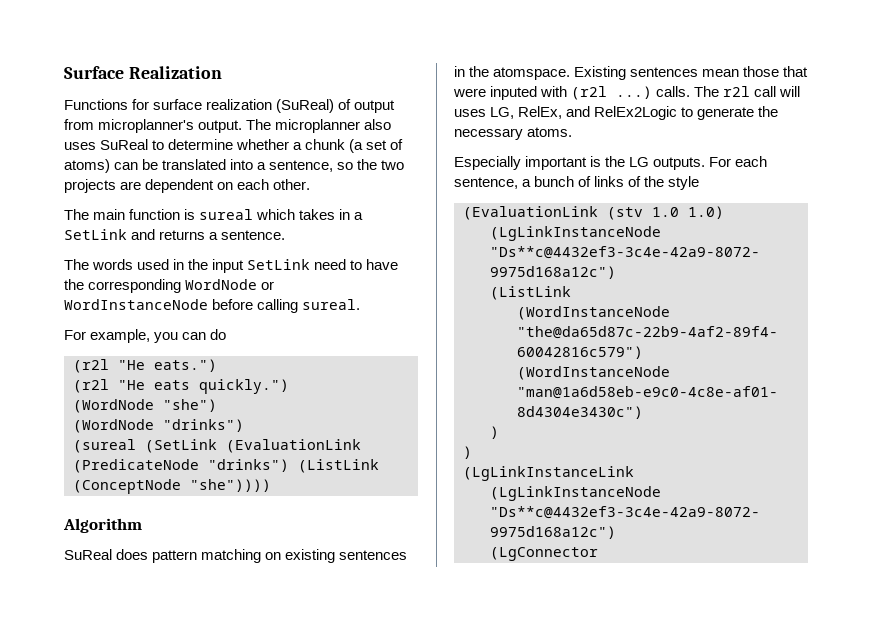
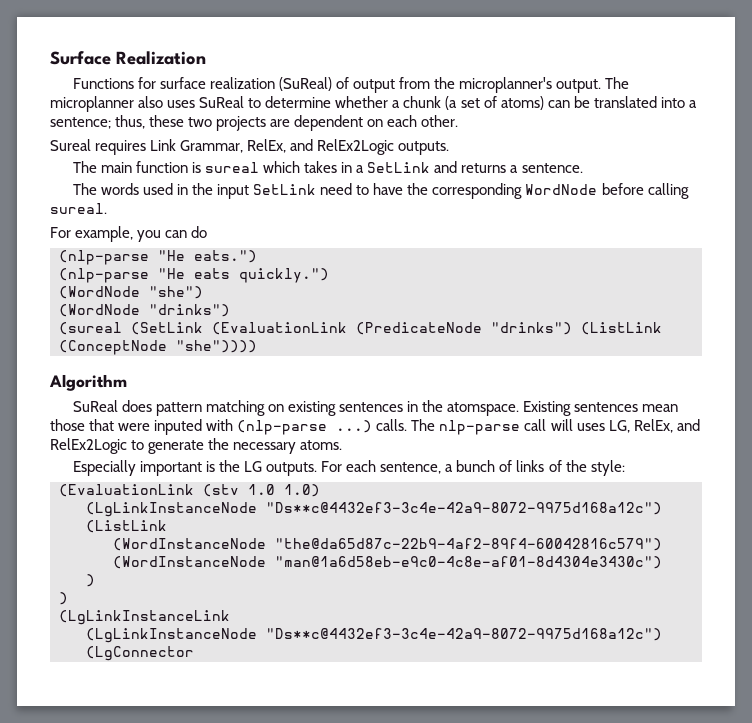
(94, 124) none -> [434,77,456,89] the
[269,159,378,172] sentence, so the -> [50,115,185,129] sentence; thus, these
(311, 184) none -> [50,139,450,155] // Sureal requires Link Grammar, RelEx, and RelEx2Logic outputs.
[261,281,275,290] [64,299,208,310] or WordInstanceNode -> (598, 189) none
[73,359,109,373] (r2l -> [59,250,149,265] (nlp-parse
[73,379,109,393] (r2l -> [59,268,149,283] (nlp-parse
[571,86,608,100] (r2l -> [237,420,328,435] (nlp-parse
[723,86,751,97] r2l -> [439,420,521,435] nlp-parse
[668,176,700,190] style -> [590,460,625,476] style:

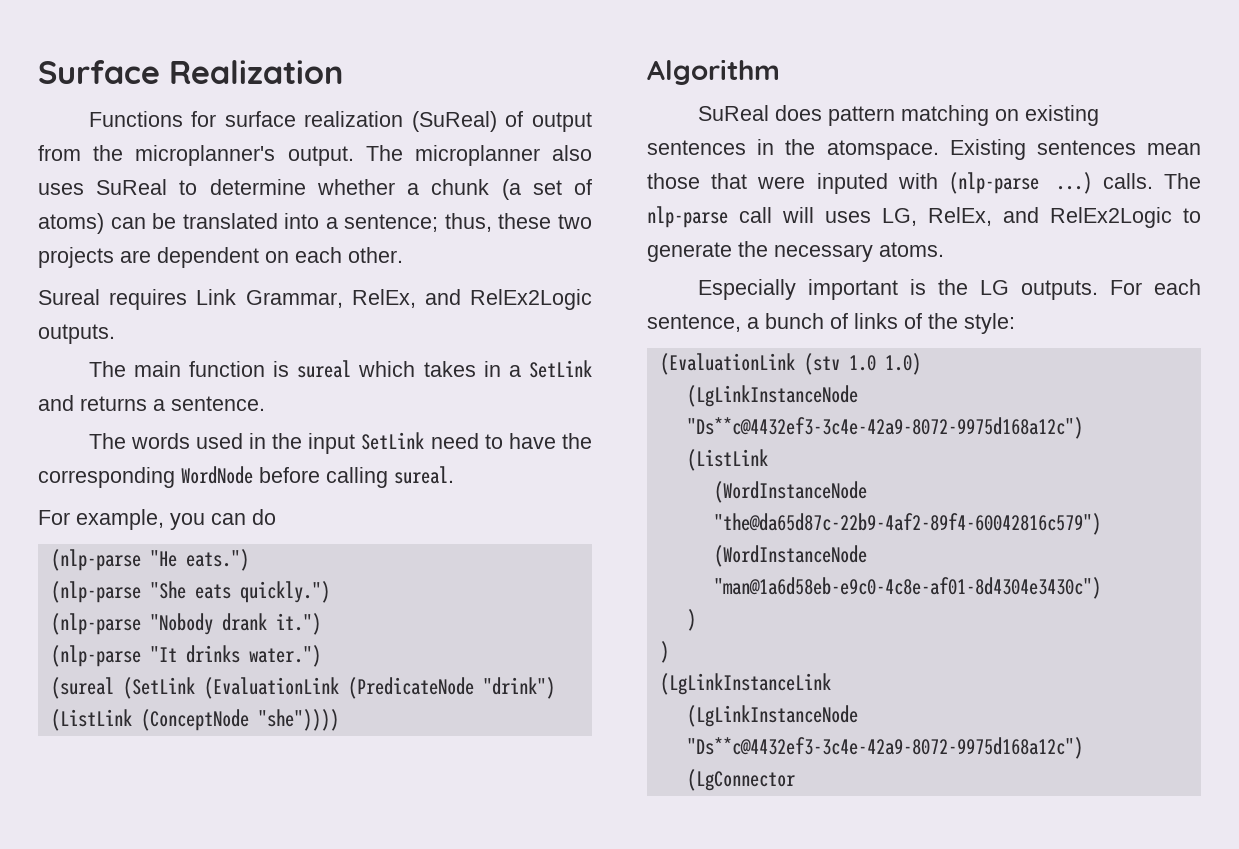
[158,268,185,279] "He -> [149,581,186,599] "She
[59,286,203,299] [59,304,230,317] (WordNode "she") // (WordNode "drinks") -> [50,613,321,635] [50,645,321,667] (nlp-parse "Nobody drank it.") // (nlp-parse "It drinks water.")
[491,322,572,335] "drinks") -> [482,677,555,699] "drink")

